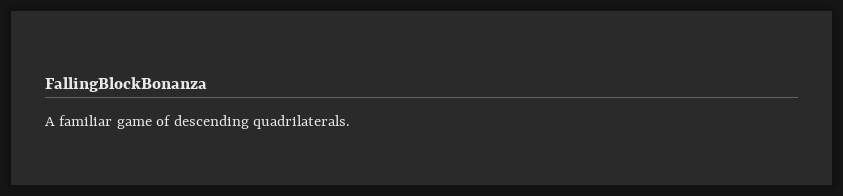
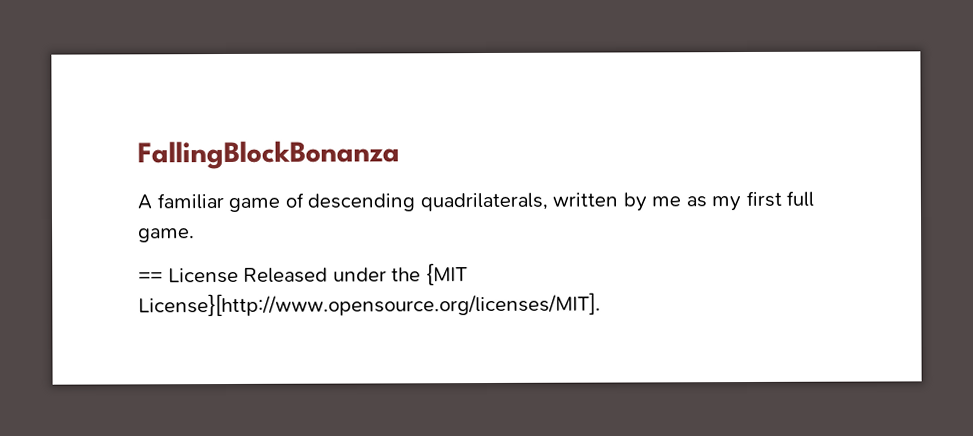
[253,115,351,129] quadrilaterals. -> [419,190,815,212] [138,228,195,243] [138,263,468,286] [138,292,601,317] quadrilaterals, written by me as my first full game. // == License Released under the {MIT License}[http://www.opensource.org/licenses/MIT].

